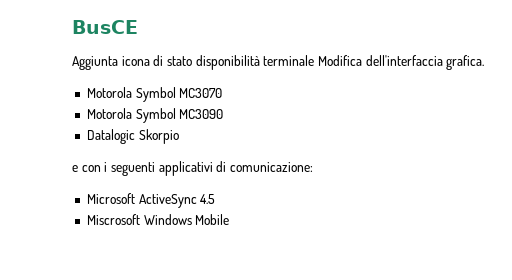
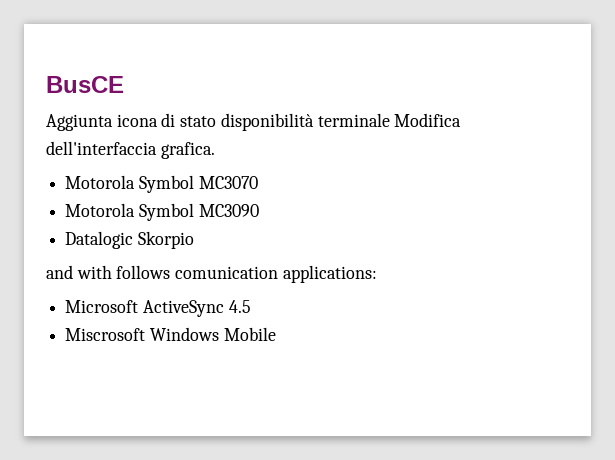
[72,161,313,176] e con i seguenti applicativi di comunicazione: -> [46,265,377,283] and with follows comunication applications:

